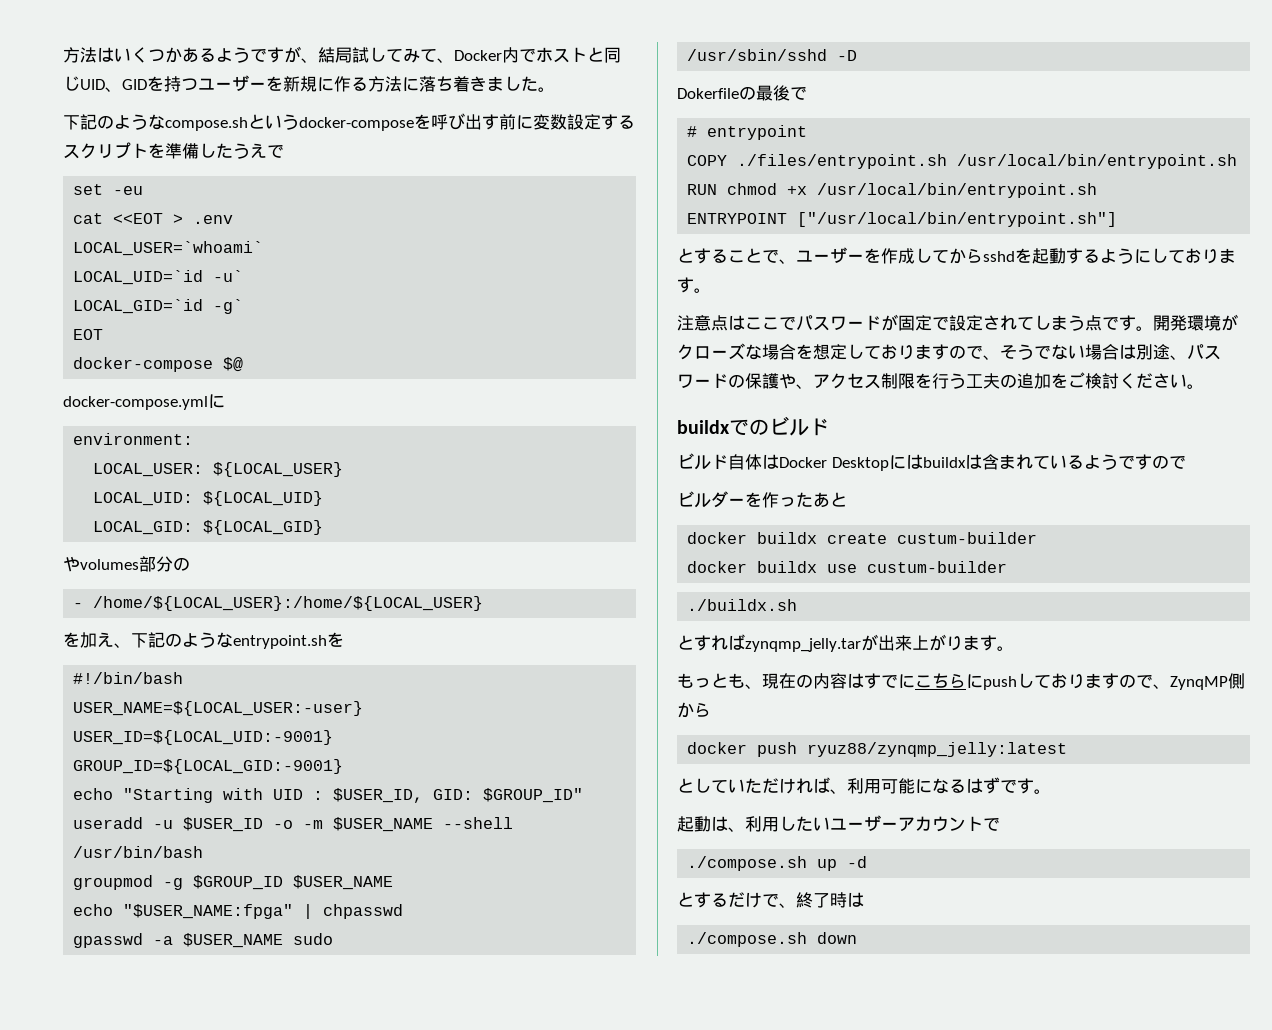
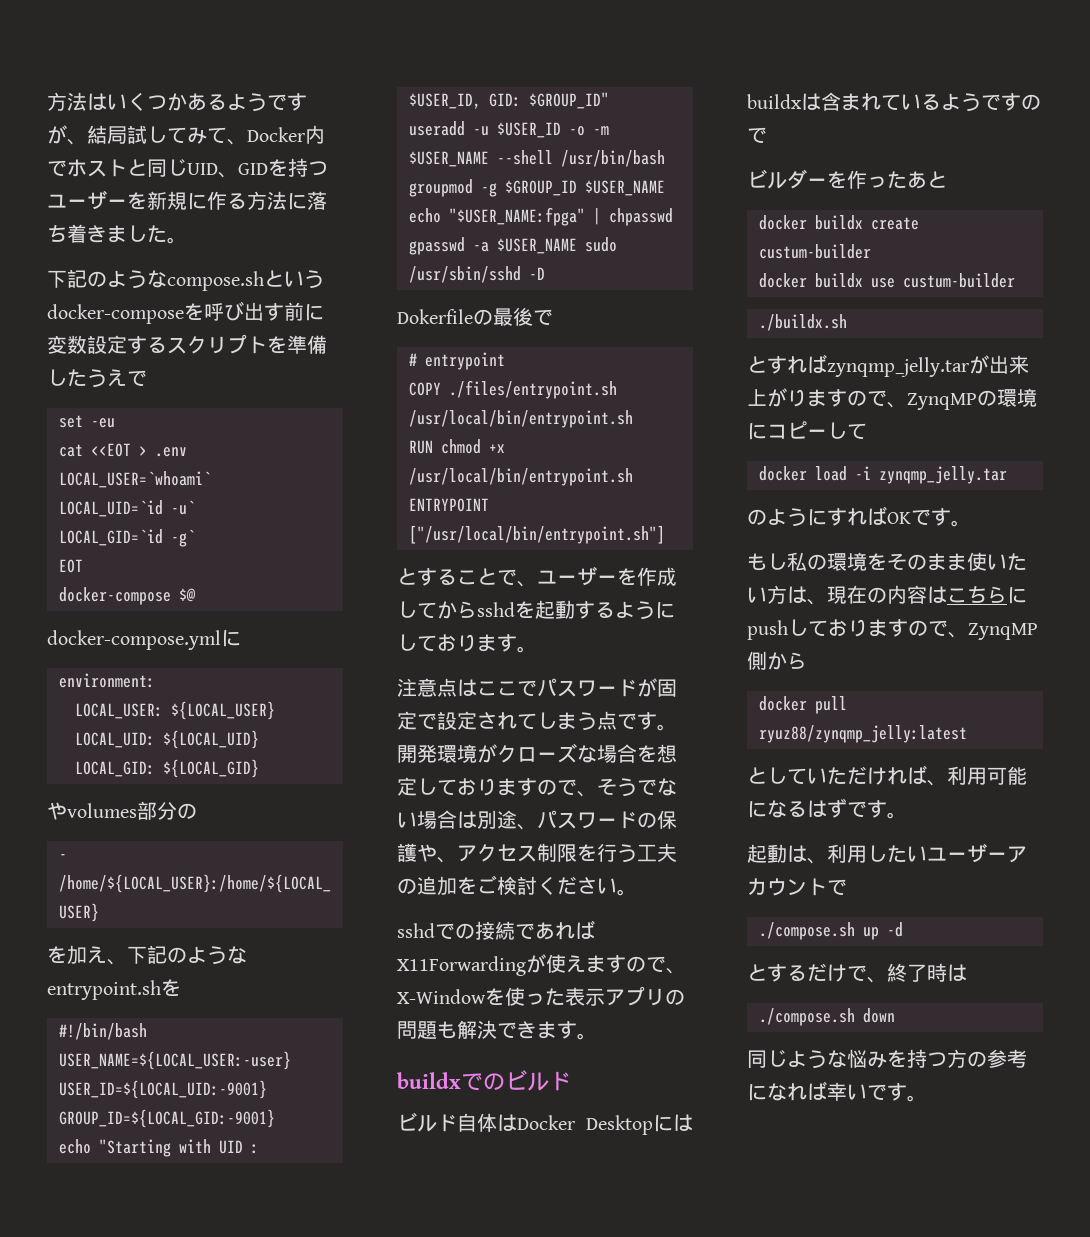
(1204, 386) none -> [397,920,595,940] [397,954,686,976] [397,986,685,1006] [397,1020,597,1040] // sshdでの接続であればX11Forwardingが使えますので、X-Windowを使った表示アプリの問題も解決できます。
[997,646,1014,651] [677,673,745,688] 。 // もっとも -> [847,388,1037,410] [747,421,867,440] [758,466,1007,484] [747,506,971,527] [747,552,1027,571] [747,585,807,604] ので、ZynqMPの環境にコピーして // docker load -i zynqmp_jelly.tar // のようにすればOKです。 // もし私の環境をそのまま使いたい方は
[864,673,915,689] すでに -> (947, 595) none
[757,742,798,757] push -> [814,696,847,714] pull
(858, 938) none -> [747,1049,1027,1069] [747,1081,927,1102] // 同じような悩みを持つ方の参考になれば幸いです。

